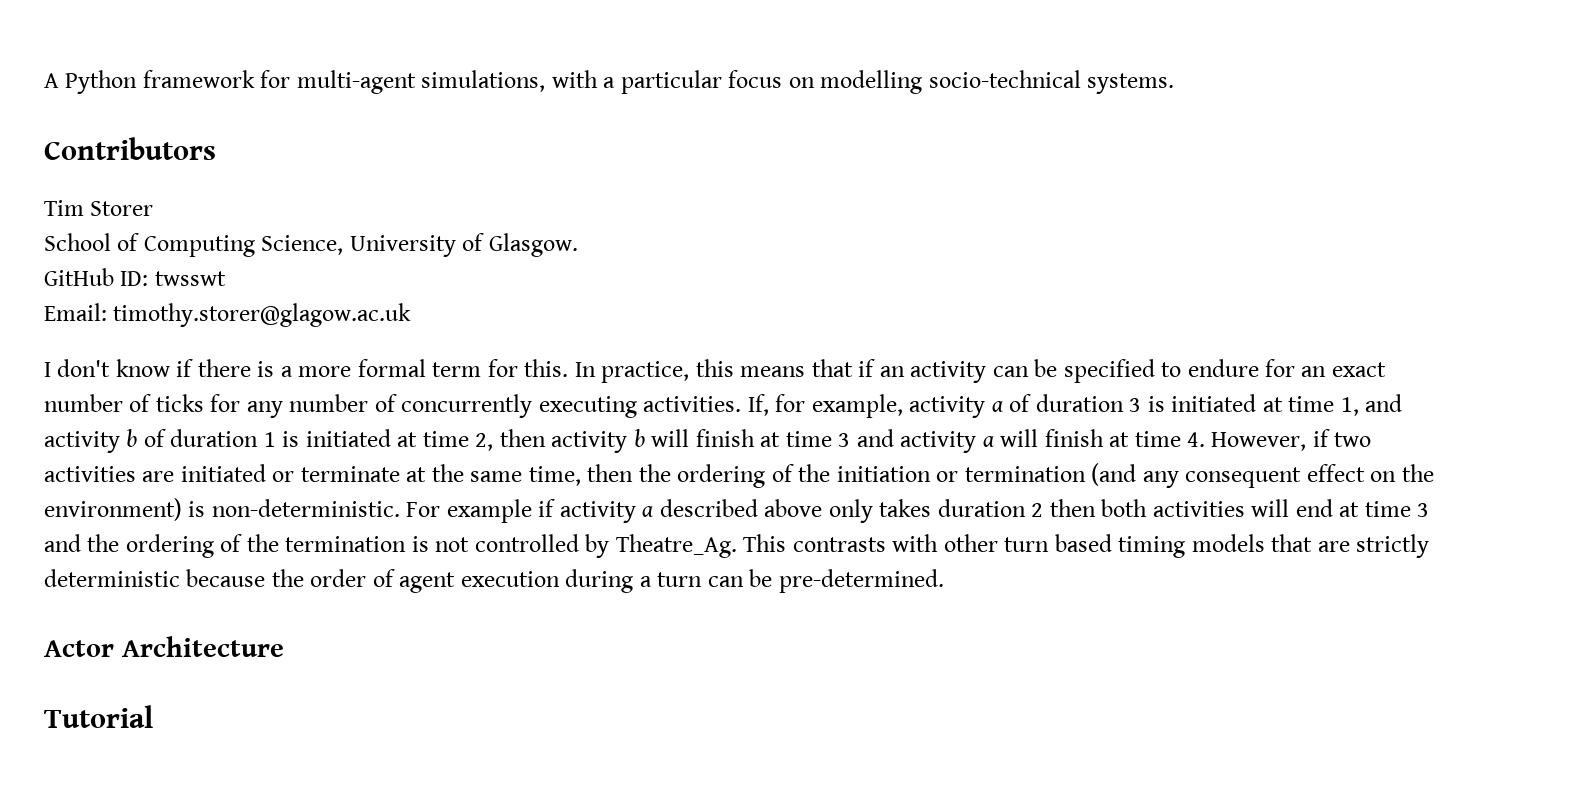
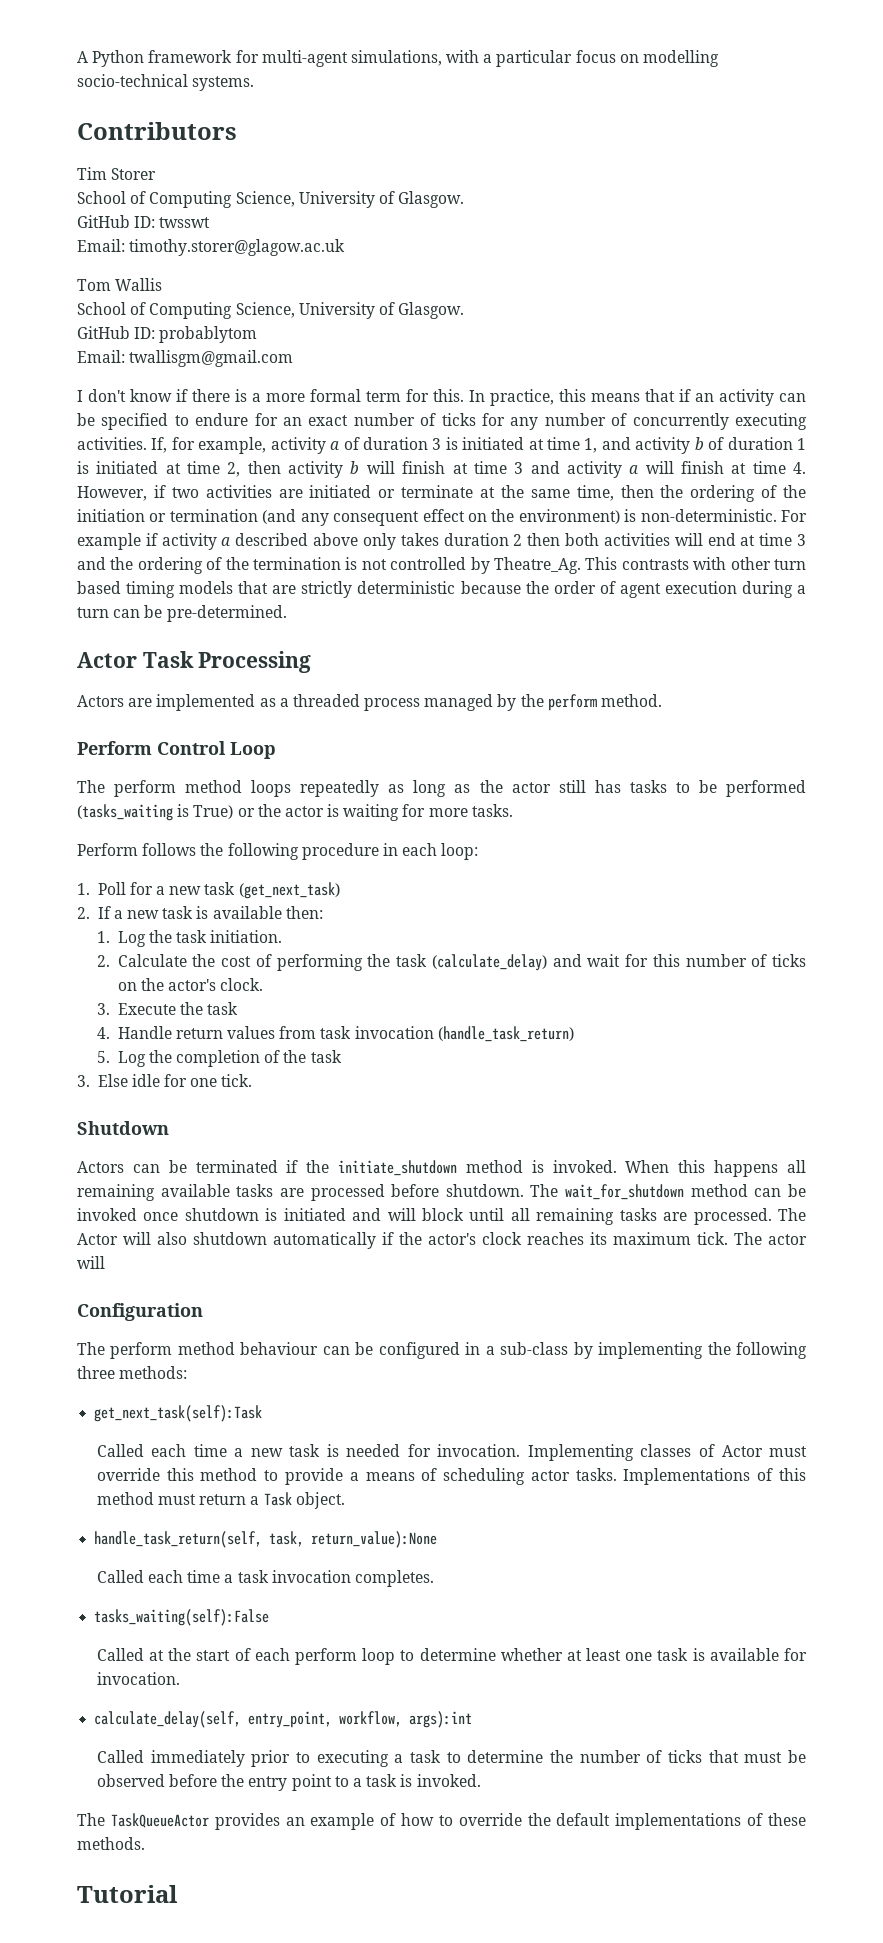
(412, 315) none -> [77,278,163,291] [77,302,465,319] [77,326,258,343] [77,350,294,367] // Tom Wallis // School of Computing Science, University of Glasgow. // GitHub ID: probablytom // Email: twallisgm@gmail.com
[121,636,284,657] Architecture -> [142,651,312,673] [77,694,663,711] [77,741,276,759] [77,780,806,797] [77,804,513,821] [77,843,479,860] [77,882,340,899] [77,906,323,919] [96,930,283,947] [96,954,806,971] [117,978,264,991] [96,1002,239,1015] [96,1026,574,1042] [96,1050,342,1067] [77,1074,253,1087] [77,1121,169,1135] [77,1160,806,1177] [77,1184,806,1201] [77,1208,807,1225] [77,1232,807,1249] [77,1256,105,1269] [77,1303,203,1321] [77,1342,807,1359] [77,1366,188,1379] [94,1405,263,1422] [96,1444,808,1461] [96,1468,806,1485] [96,1492,345,1509] [94,1531,438,1548] [96,1570,435,1587] [94,1609,270,1626] [96,1648,807,1665] [96,1672,180,1685] [94,1711,473,1728] [96,1750,807,1767] [96,1774,481,1791] [77,1813,806,1830] [77,1837,145,1850] Task Processing // Actors are implemented as a threaded process managed by the perform method. // Perform Control Loop // The perform method loops repeatedly as long as the actor still has tasks to be performed (tasks_waiting is True) or the actor is waiting for more tasks. // Perform follows the following procedure in each loop: // 1. Poll for a new task (get_next_task) // 2. If a new task is available then: // 1. Log the task initiation. // 2. Calculate the cost of performing the task (calculate_delay) and wait for this number of ticks on the actor's clock. // 3. Execute the task // 4. Handle return values from task invocation (handle_task_return) // 5. Log the completion of the task // 3. Else idle for one tick. // Shutdown // Actors can be terminated if the initiate_shutdown method is invoked. When this happens all remaining available tasks are processed before shutdown. The wait_for_shutdown method can be invoked once shutdown is initiated and will block until all remaining tasks are processed. The Actor will also shutdown automatically if the actor's clock reaches its maximum tick. The actor will // Configuration // The perform method behaviour can be configured in a sub-class by implementing the following three methods: // get_next_task(self):Task // Called each time a new task is needed for invocation. Implementing classes of Actor must override this method to provide a means of scheduling actor tasks. Implementations of this method must return a Task object. // handle_task_return(self, task, return_value):None // Called each time a task invocation completes. // tasks_waiting(self):False // Called at the start of each perform loop to determine whether at least one task is available for invocation. // calculate_delay(self, entry_point, workflow, args):int // Called immediately prior to executing a task to determine the number of ticks that must be observed before the entry point to a task is invoked. // The TaskQueueActor provides an example of how to override the default implementations of these methods.

